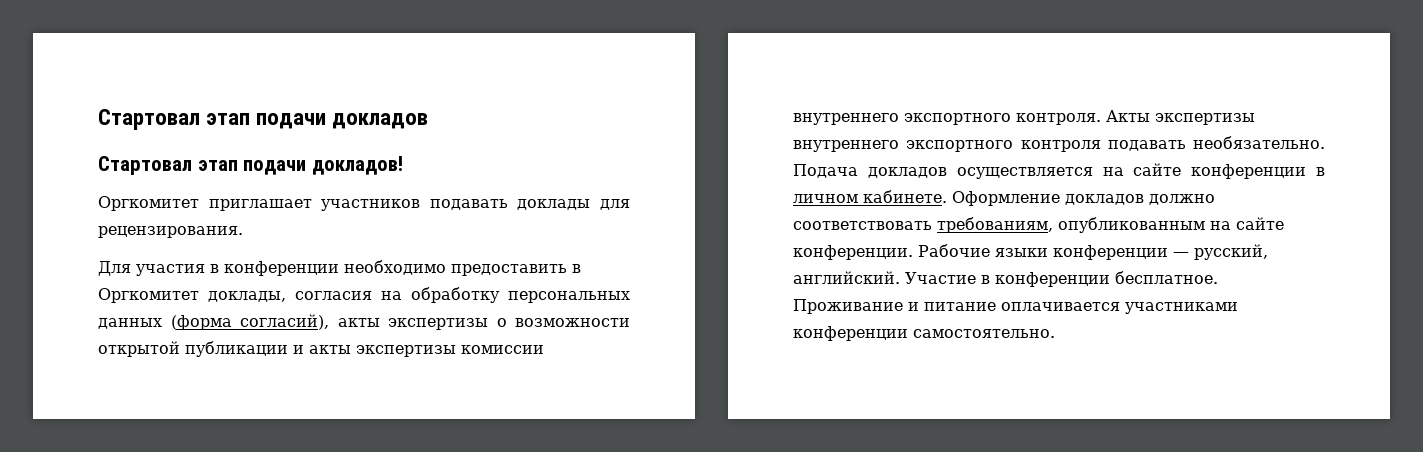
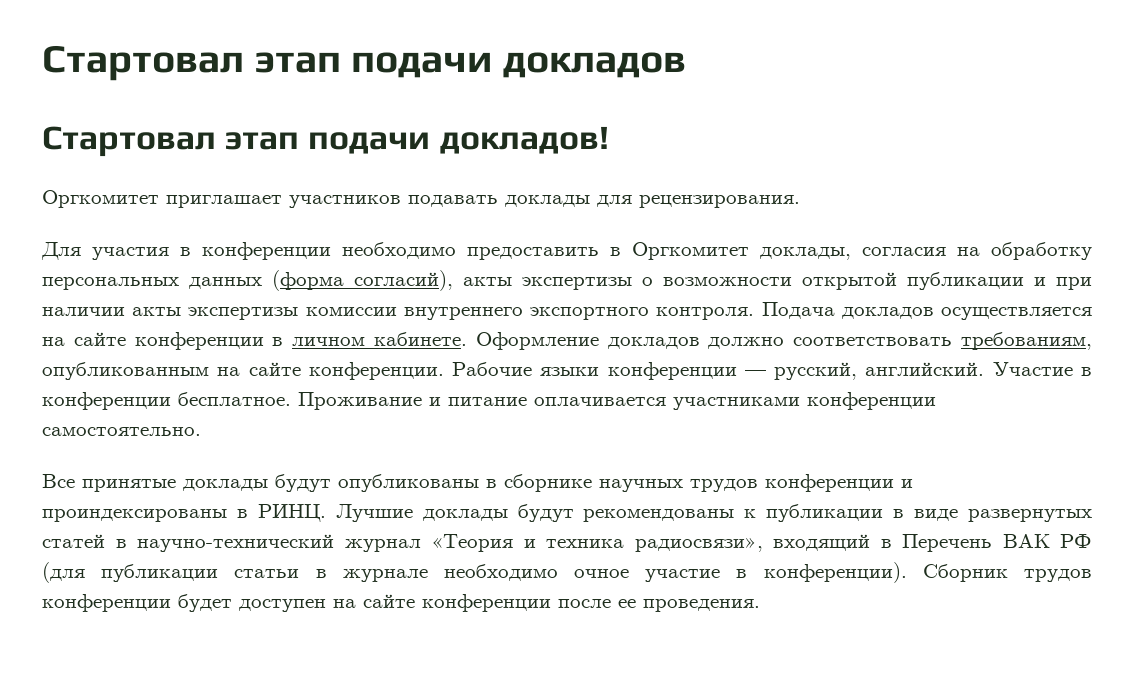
(304, 349) none -> [1056,277,1092,290] [42,307,125,316] при наличии
[1106,110,1255,125] [793,136,1325,152] Акты экспертизы внутреннего экспортного контроля подавать необязательно. -> (755, 313) none
(1055, 333) none -> [42,474,913,492] [42,504,1092,522] [42,534,1092,552] [42,562,1092,583] [42,594,760,612] // Все принятые доклады будут опубликованы в сборнике научных трудов конференции и проиндексированы в РИНЦ. Лучшие доклады будут рекомендованы к публикации в виде развернутых статей в научно-технический журнал «Теория и техника радиосвязи», входящий в Перечень ВАК РФ (для публикации статьи в журнале необходимо очное участие в конференции). Сборник трудов конференции будет доступен на сайте конференции после ее проведения.

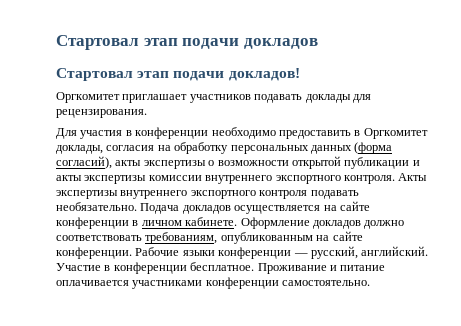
[1056,277,1092,290] [42,307,125,316] при наличии -> (420, 163) none
(755, 313) none -> [398,173,428,181] [56,190,359,199] [56,202,137,211] Акты экспертизы внутреннего экспортного контроля подавать необязательно.
[42,474,913,492] [42,504,1092,522] [42,534,1092,552] [42,562,1092,583] [42,594,760,612] // Все принятые доклады будут опубликованы в сборнике научных трудов конференции и проиндексированы в РИНЦ. Лучшие доклады будут рекомендованы к публикации в виде развернутых статей в научно-технический журнал «Теория и техника радиосвязи», входящий в Перечень ВАК РФ (для публикации статьи в журнале необходимо очное участие в конференции). Сборник трудов конференции будет доступен на сайте конференции после ее проведения. -> (371, 283) none

